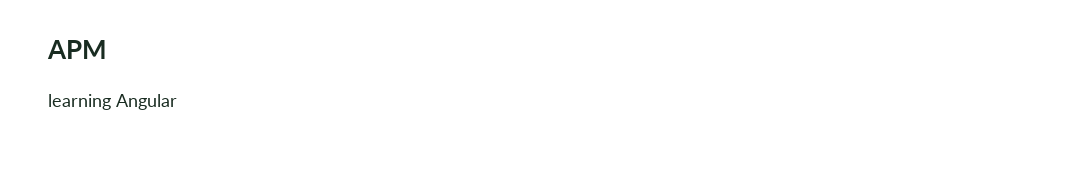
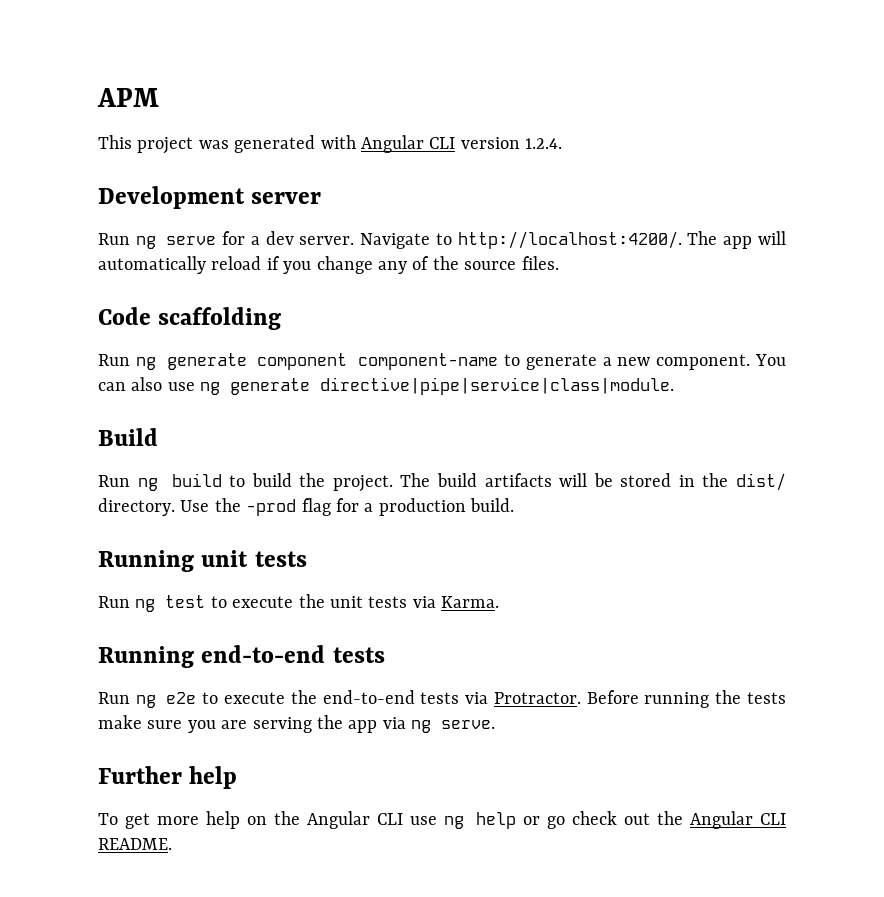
[48,94,177,110] learning Angular -> [98,135,563,154] [98,186,322,209] [98,231,786,249] [98,256,559,274] [98,307,282,330] [98,353,786,370] [98,377,675,395] [98,428,158,446] [98,473,786,492] [98,498,515,516] [98,550,307,572] [98,594,500,612] [98,645,385,668] [98,690,786,708] [98,715,496,733] [98,766,238,789] [98,811,787,829] [98,838,172,850] This project was generated with Angular CLI version 1.2.4. // Development server // Run ng serve for a dev server. Navigate to http://localhost:4200/. The app will automatically reload if you change any of the source files. // Code scaffolding // Run ng generate component component-name to generate a new component. You can also use ng generate directive|pipe|service|class|module. // Build // Run ng build to build the project. The build artifacts will be stored in the dist/ directory. Use the -prod flag for a production build. // Running unit tests // Run ng test to execute the unit tests via Karma. // Running end-to-end tests // Run ng e2e to execute the end-to-end tests via Protractor. Before running the tests make sure you are serving the app via ng serve. // Further help // To get more help on the Angular CLI use ng help or go check out the Angular CLI README.

